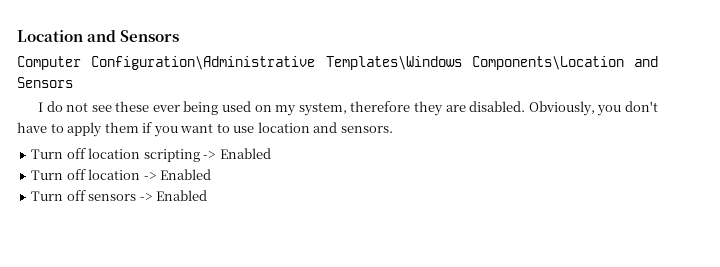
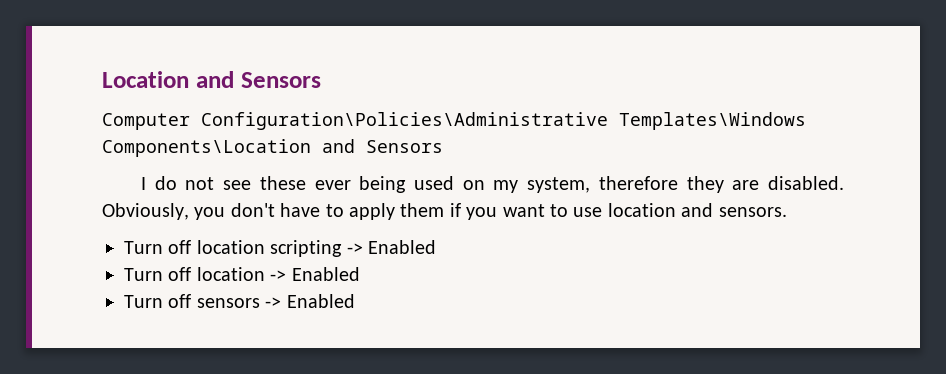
[91,56,316,70] Configuration\Administrative -> [201,112,608,130] Configuration\Policies\Administrative

